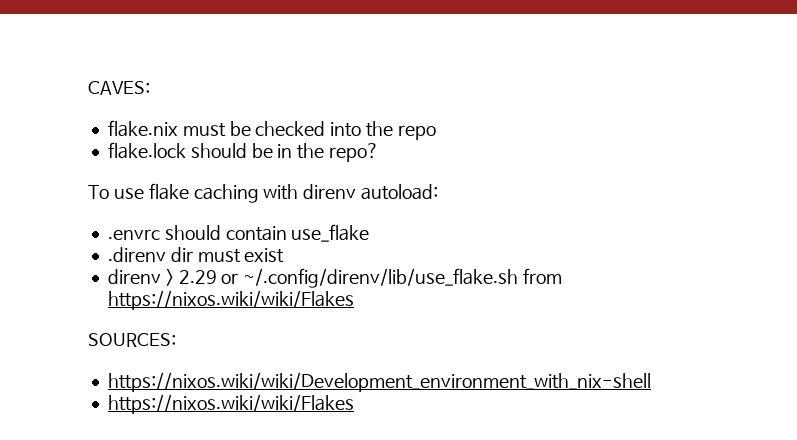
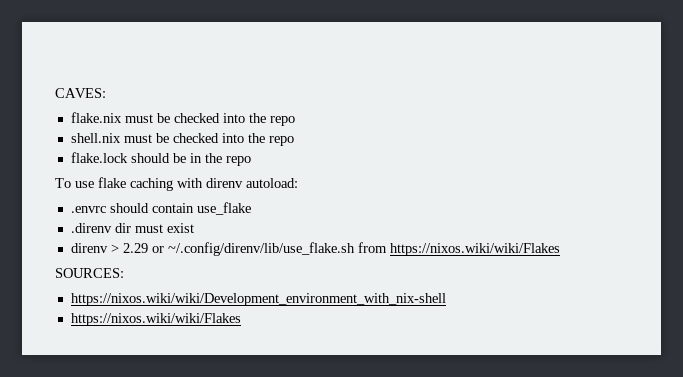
(436, 132) none -> [70,133,294,146] // shell.nix must be checked into the repo
[329,143,380,162] repo? -> [225,156,251,166] repo

